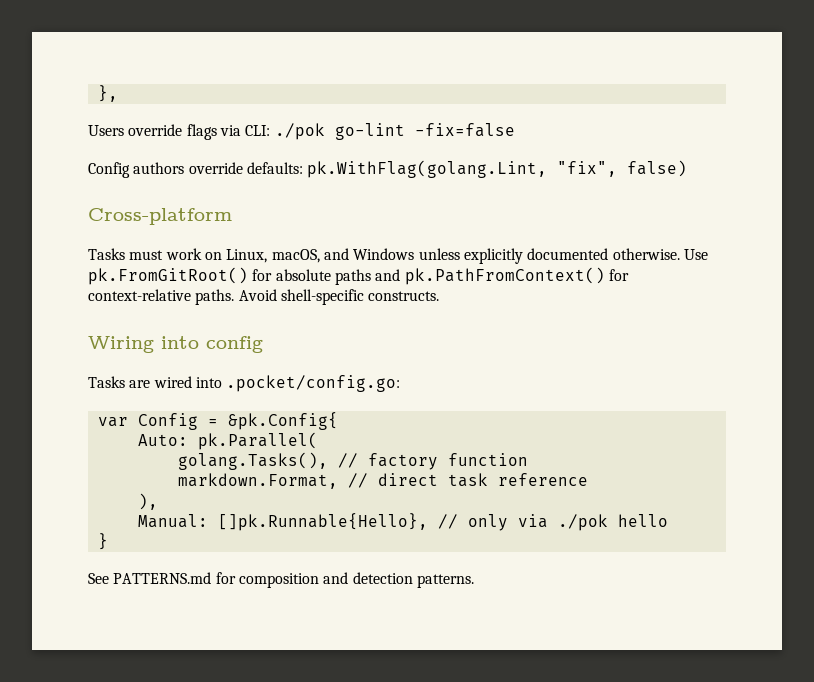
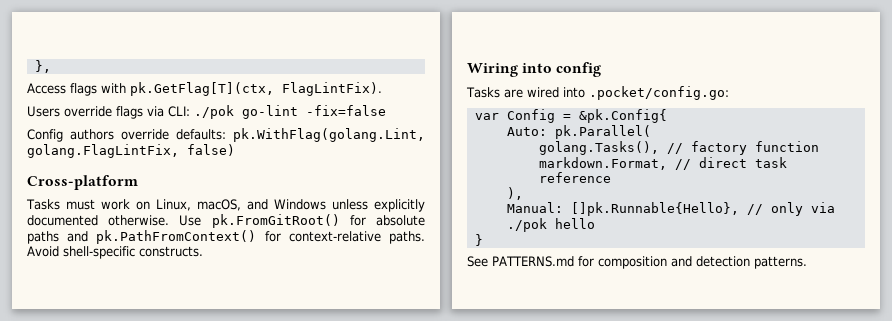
(118, 93) none -> [27,82,382,96] // Access flags with pk.GetFlag[T](ctx, FlagLintFix).
[557,161,618,177] "fix", -> [27,144,179,158] golang.FlagLintFix,

